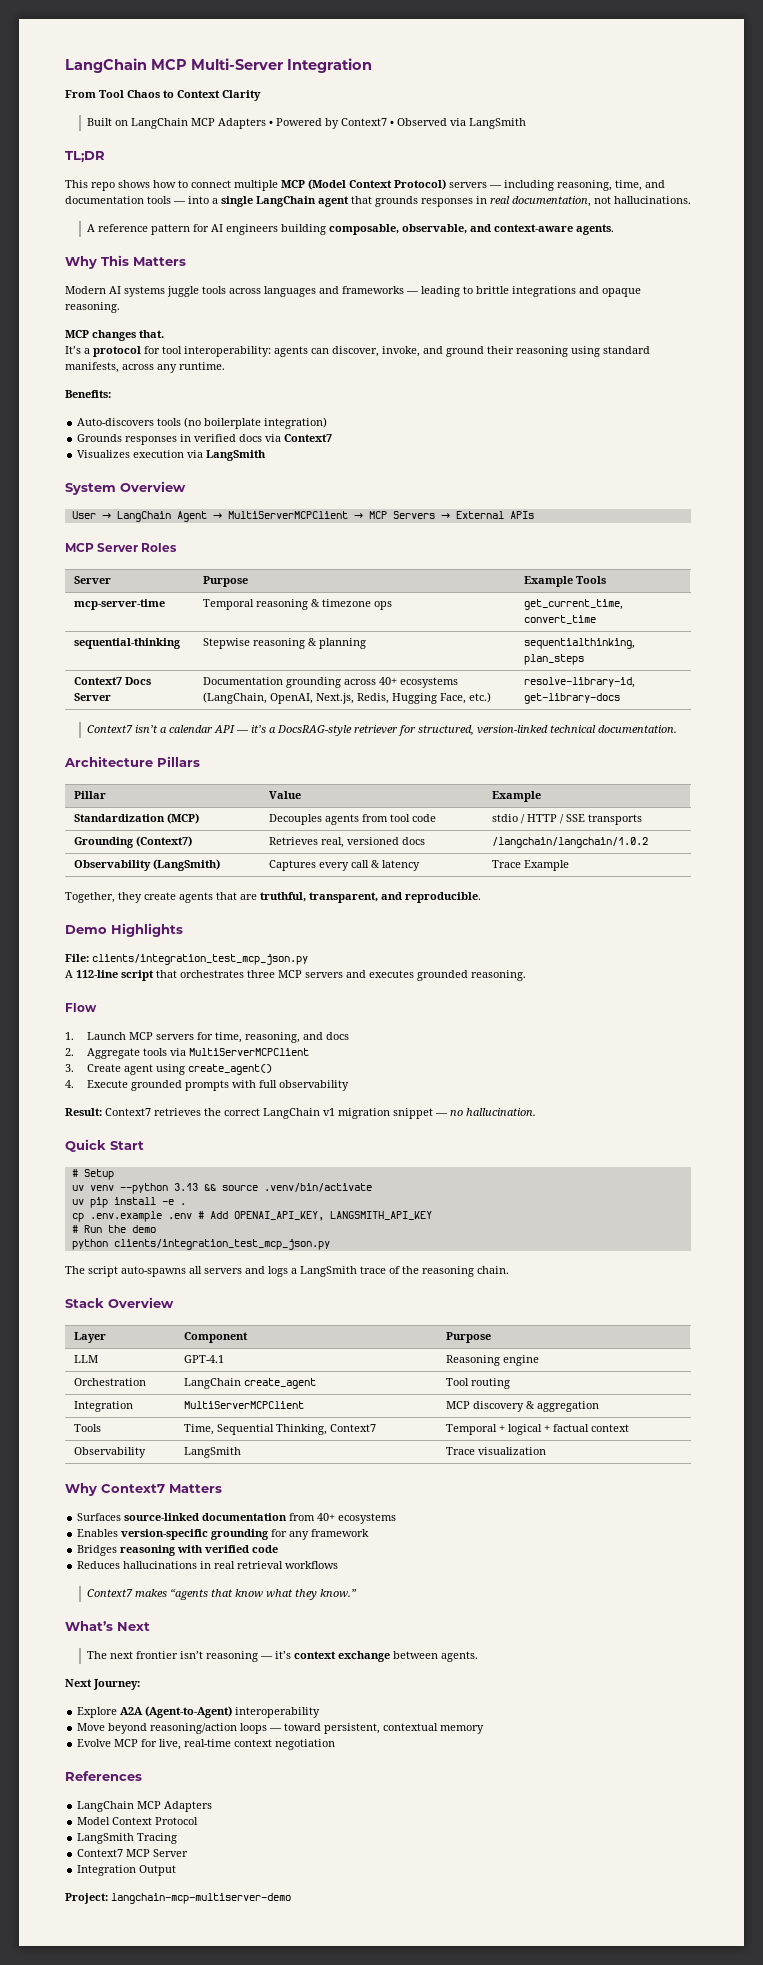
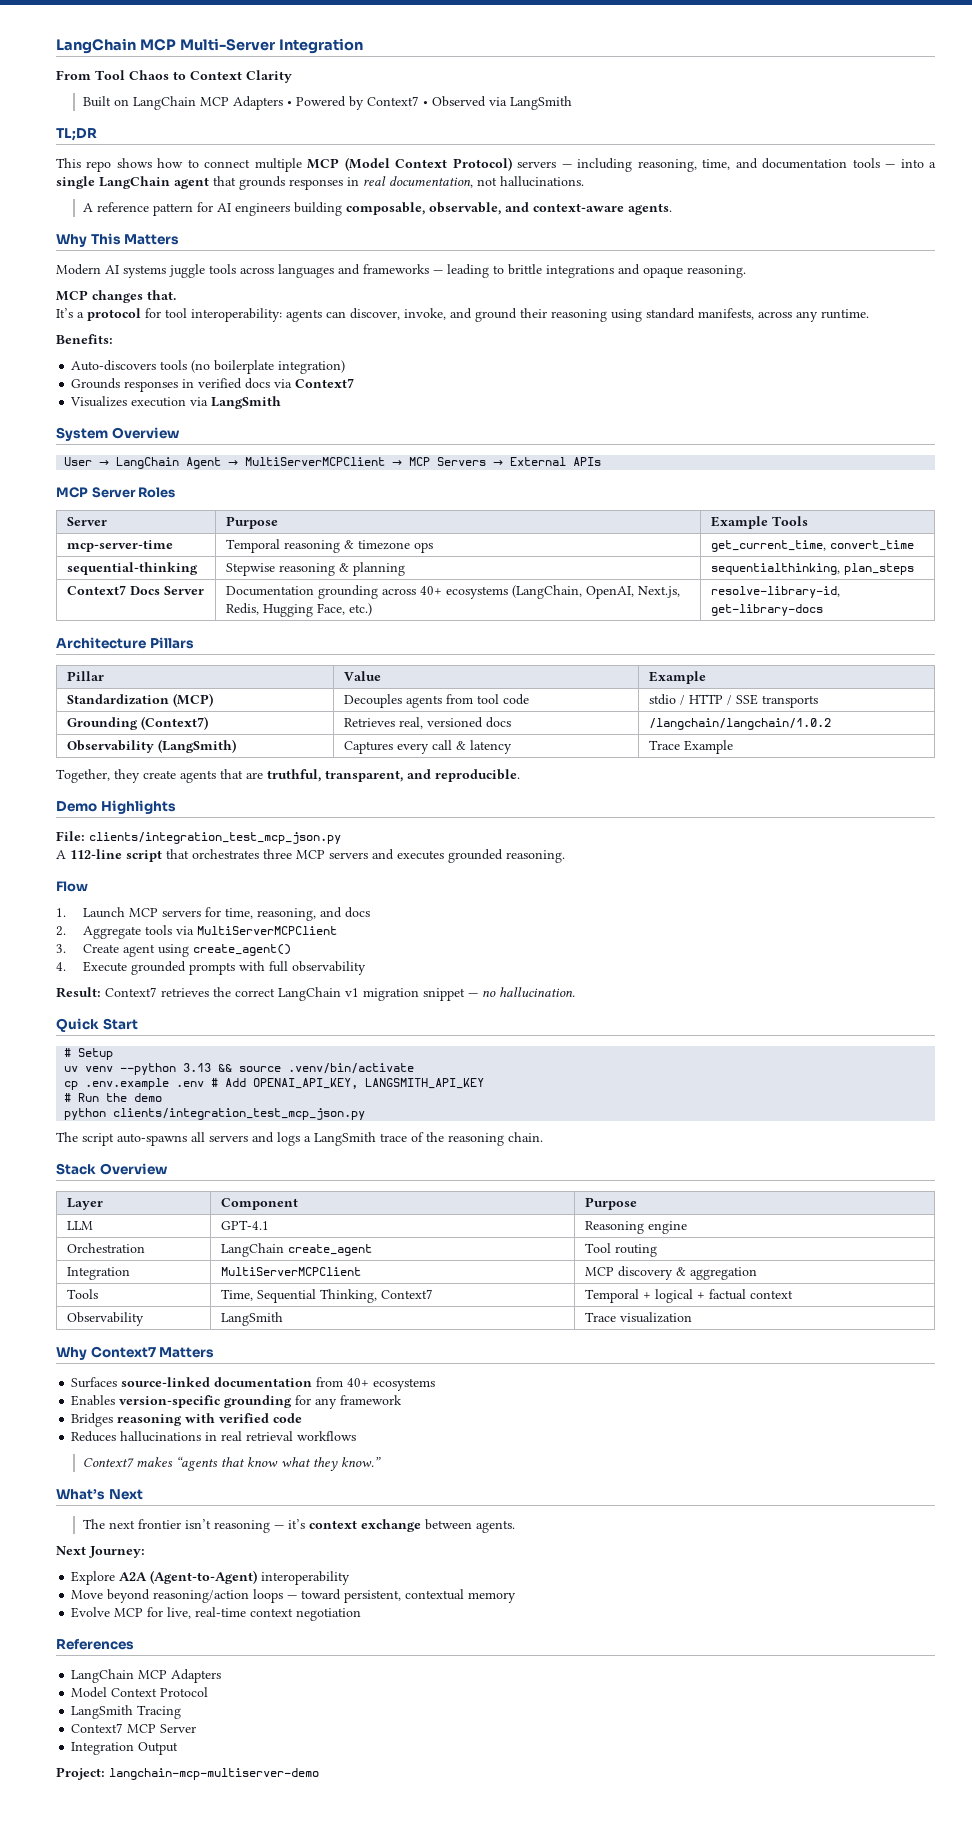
[86,725,677,736] // Context7 isn’t a calendar API — it’s a DocsRAG-style retriever for structured, version-linked technical documentation. -> (823, 610) none
[71,1197,186,1208] // uv pip install -e . -> (415, 1068) none

